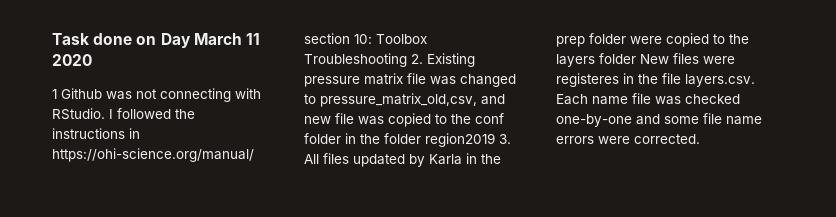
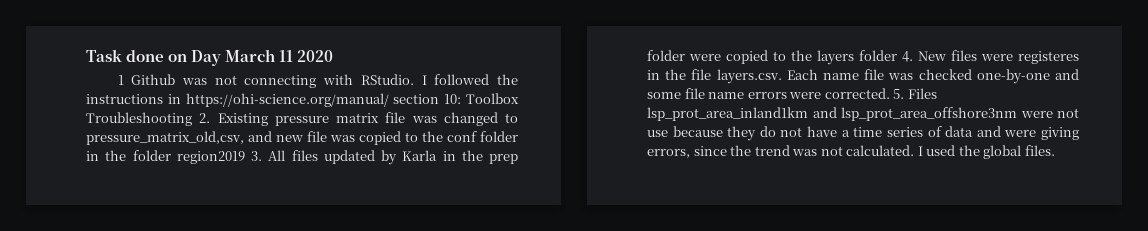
(636, 58) none -> [902,51,913,62] 4.
(700, 139) none -> [893,88,937,99] [647,107,1079,121] [647,126,1079,141] [647,145,1055,159] 5. Files lsp_prot_area_inland1km and lsp_prot_area_offshore3nm were not use because they do not have a time series of data and were giving errors, since the trend was not calculated. I used the global files.

